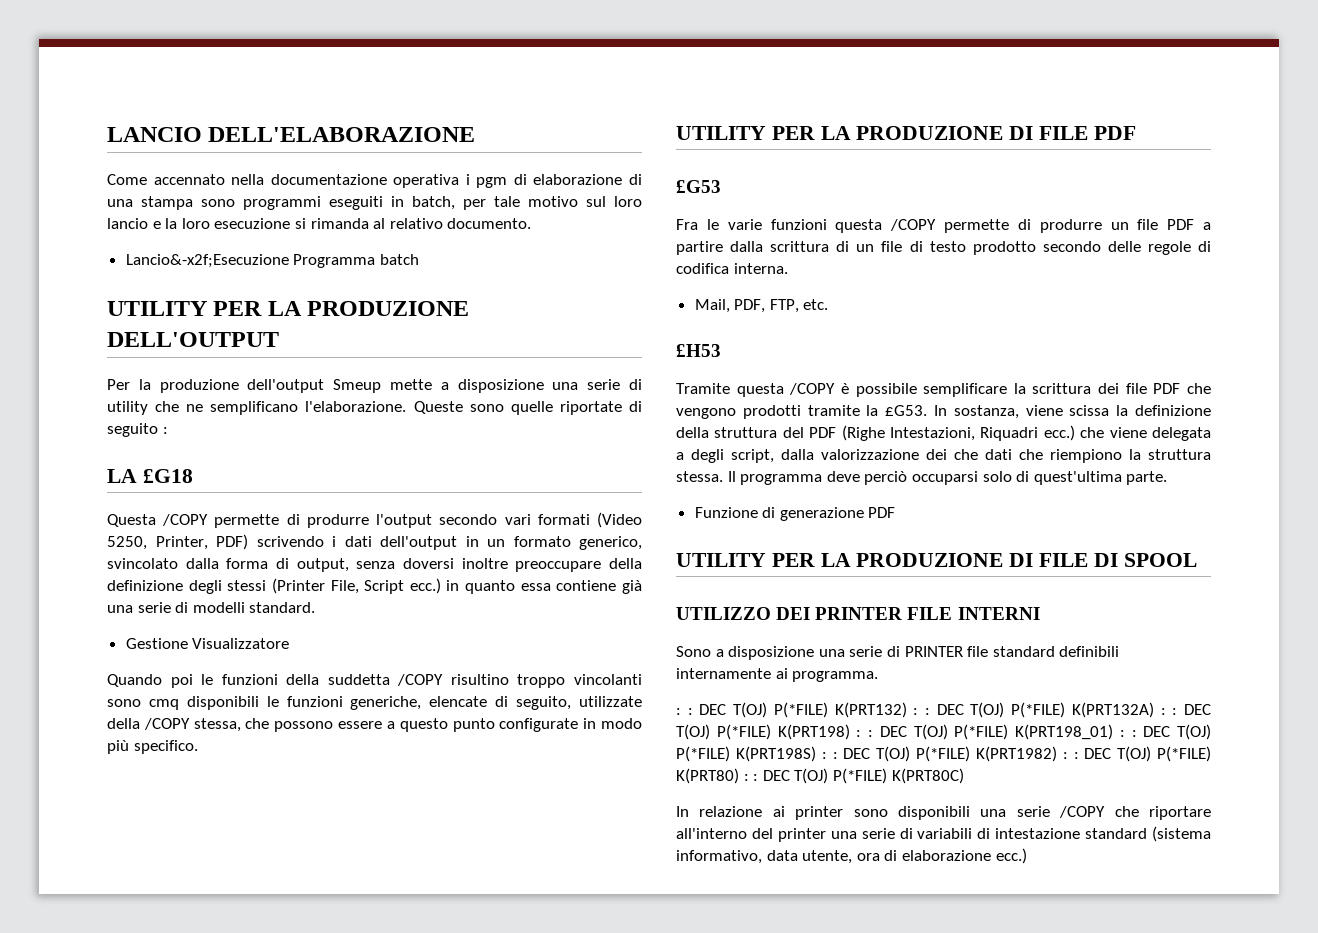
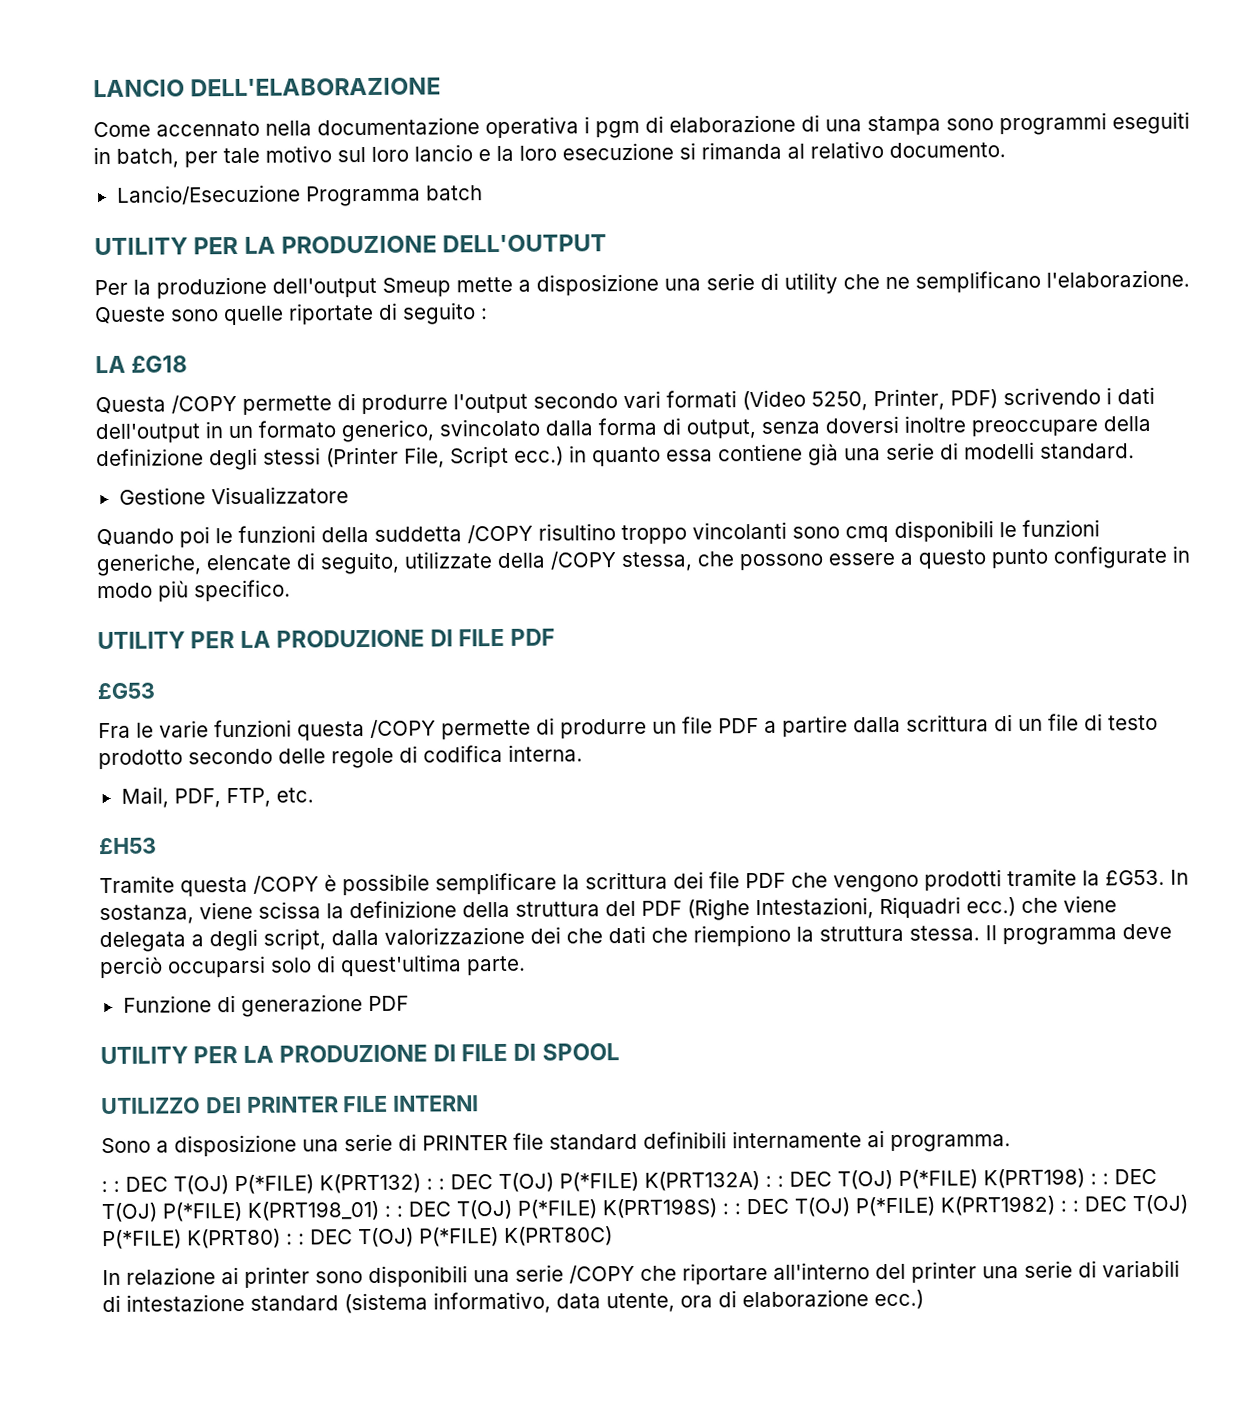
[125,254,289,268] Lancio&-x2f;Esecuzione -> [116,184,301,205] Lancio/Esecuzione

